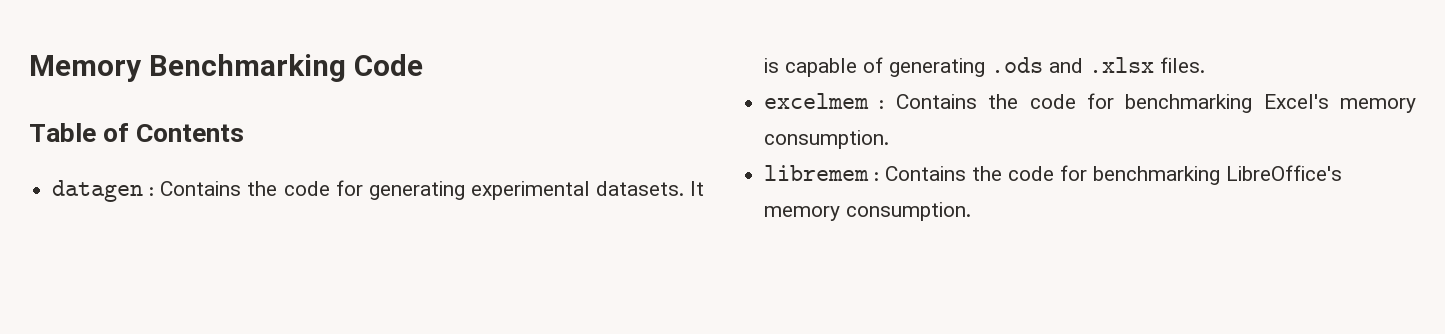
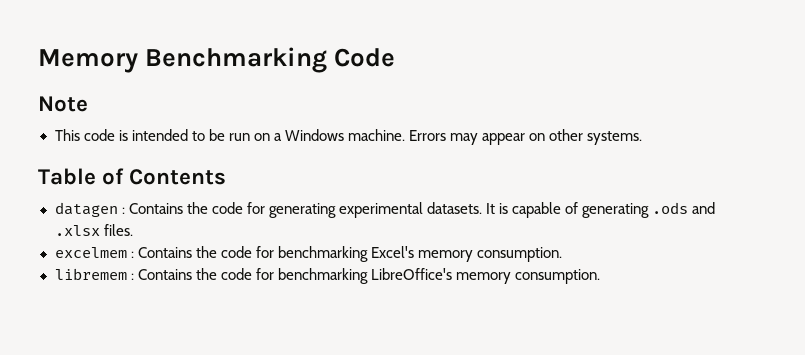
(423, 65) none -> [38,96,88,112] [54,129,643,145] // Note // This code is intended to be run on a Windows machine. Errors may appear on other systems.

